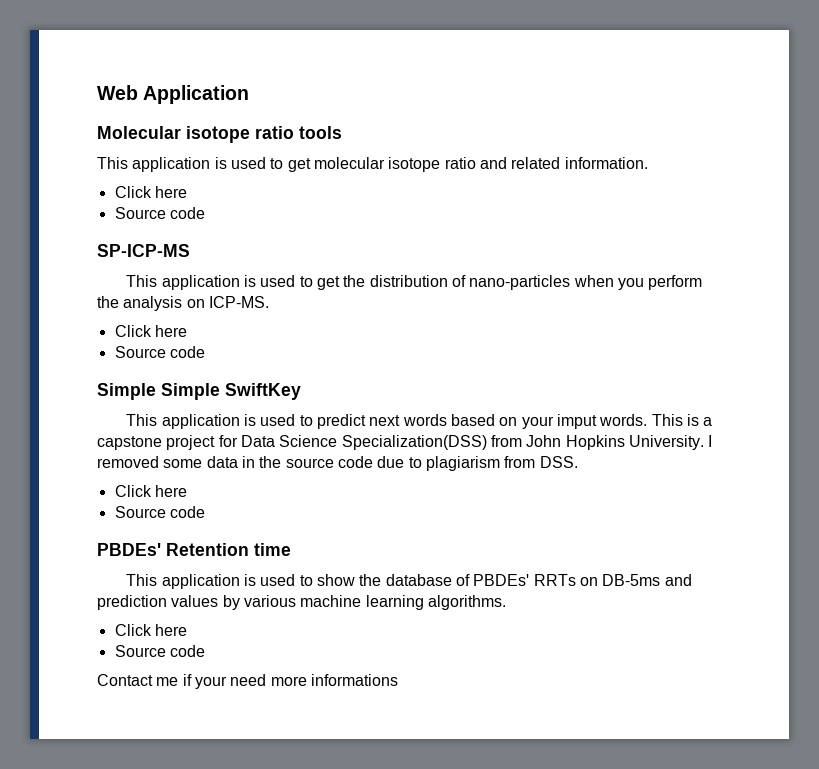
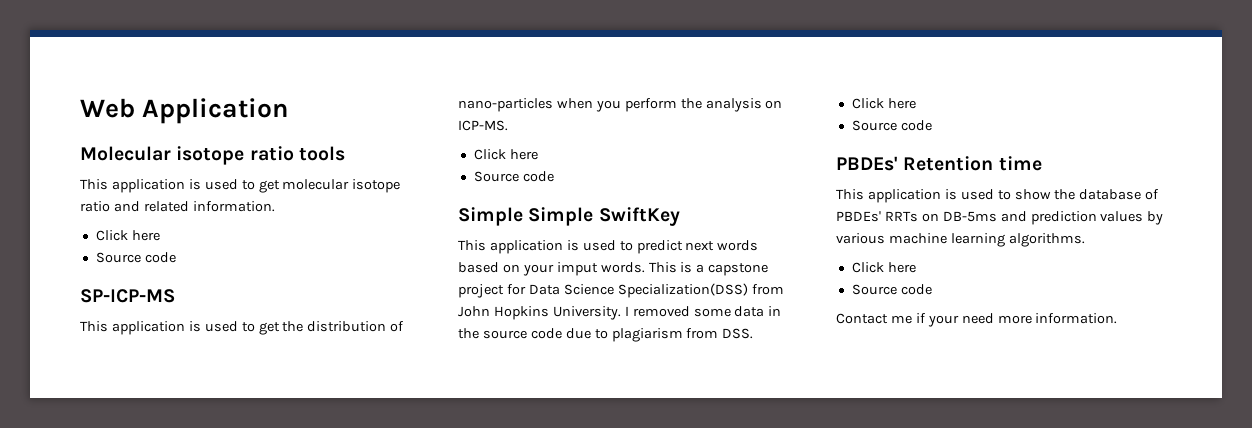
[310,674,398,686] informations -> [1035,313,1118,324] information.

